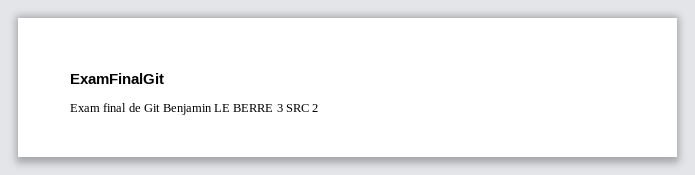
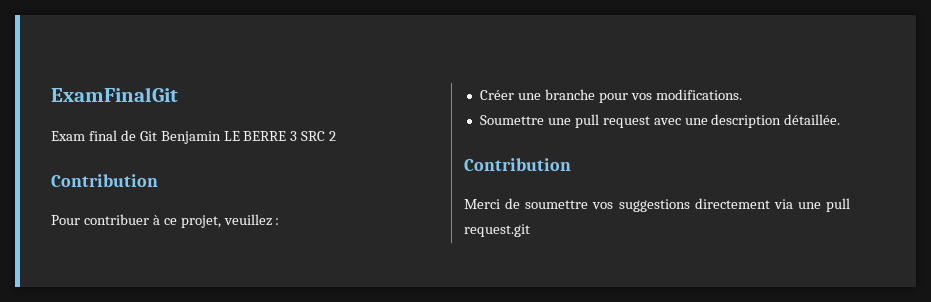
(319, 108) none -> [51,174,158,187] [51,214,280,228] [479,89,742,103] [479,114,841,128] [464,158,571,171] [464,198,850,212] [464,224,530,237] // Contribution // Pour contribuer à ce projet, veuillez : // Créer une branche pour vos modifications. // Soumettre une pull request avec une description détaillée. // Contribution // Merci de soumettre vos suggestions directement via une pull request.git

